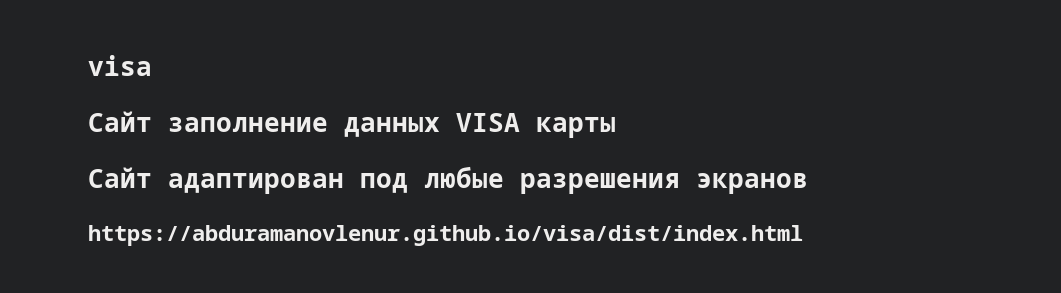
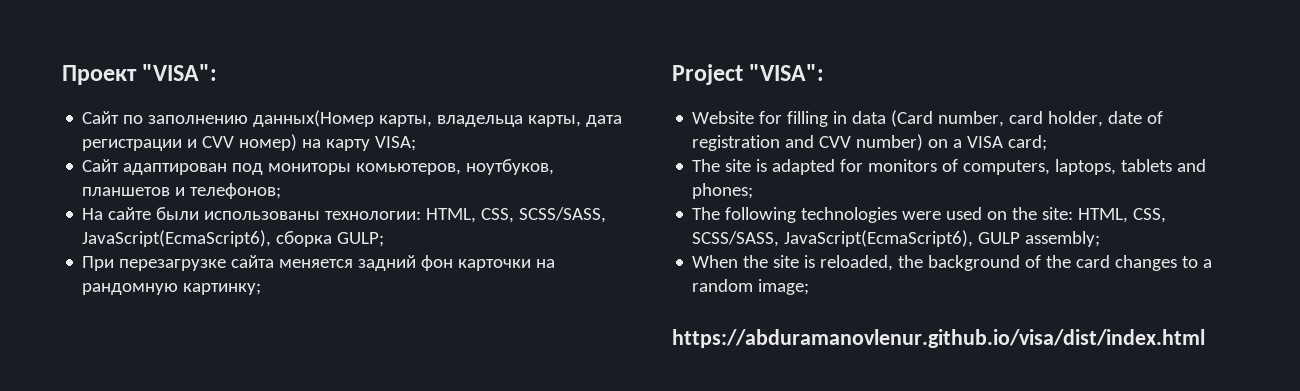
[88,55,152,76] [88,111,616,138] [88,166,808,194] visa // Сайт заполнение данных VISA карты // Сайт адаптирован под любые разрешения экранов -> [62,64,218,85] [82,110,623,127] [82,134,417,151] [82,159,555,175] [82,183,282,199] [82,207,607,223] [82,230,385,247] [82,255,556,271] [82,283,262,295] [672,64,825,85] [692,110,1164,127] [692,134,1048,151] [692,159,1207,175] [692,183,754,199] [692,207,1167,223] [692,230,1101,247] [692,255,1213,271] [692,279,810,295] Проект "VISA": // Сайт по заполнению данных(Номер карты, владельца карты, дата регистрации и CVV номер) на карту VISA; // Сайт адаптирован под мониторы комьютеров, ноутбуков, планшетов и телефонов; // На сайте были использованы технологии: HTML, CSS, SCSS/SASS, JavaScript(EcmaScript6), сборка GULP; // При перезагрузке сайта меняется задний фон карточки на рандомную картинку; // Project "VISA": // Website for filling in data (Card number, card holder, date of registration and CVV number) on a VISA card; // The site is adapted for monitors of computers, laptops, tablets and phones; // The following technologies were used on the site: HTML, CSS, SCSS/SASS, JavaScript(EcmaScript6), GULP assembly; // When the site is reloaded, the background of the card changes to a random image;

